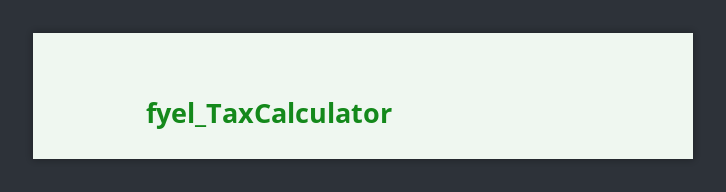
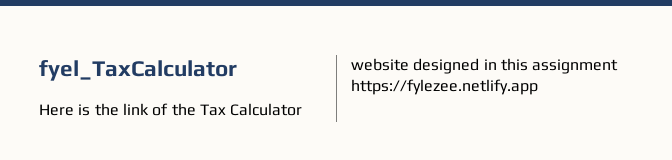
(392, 115) none -> [39,103,303,116] [351,58,619,74] [351,79,538,95] // Here is the link of the Tax Calculator website designed in this assignment https://fylezee.netlify.app

